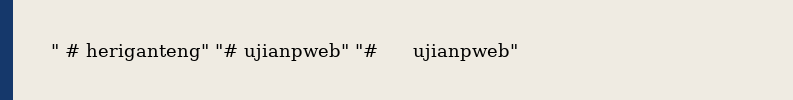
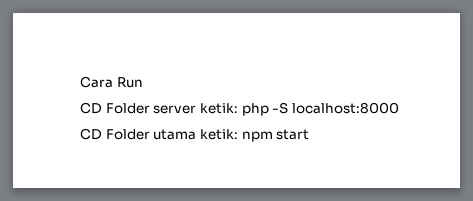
[51,43,518,61] " # heriganteng" "# ujianpweb" "# ujianpweb" -> [80,76,143,88] [80,102,399,116] [80,128,310,142] Cara Run // CD Folder server ketik: php -S localhost:8000 // CD Folder utama ketik: npm start

